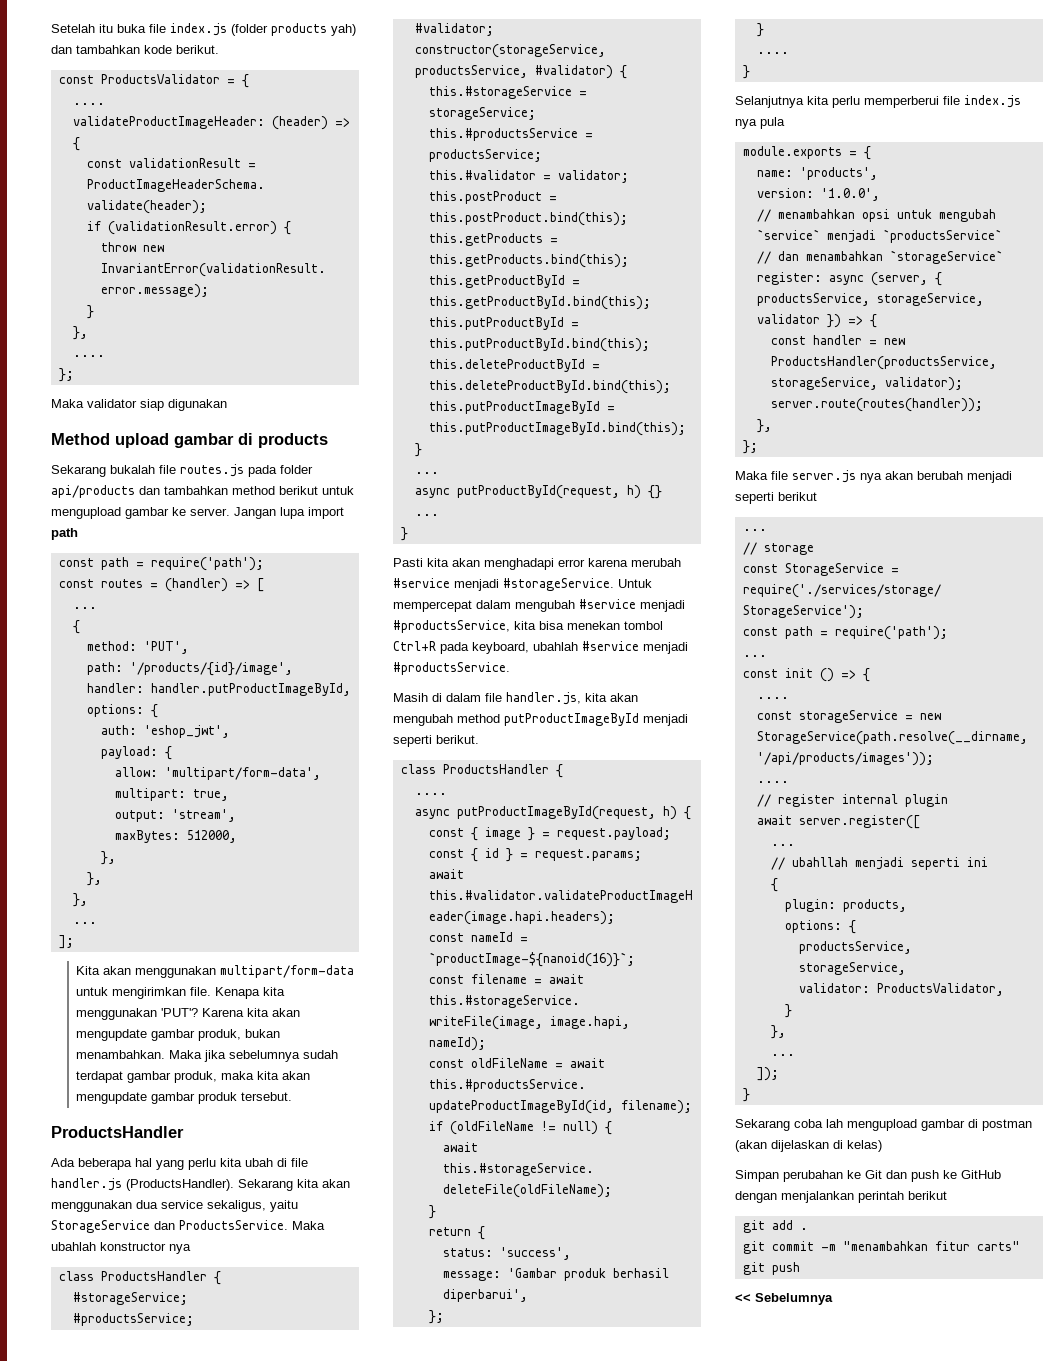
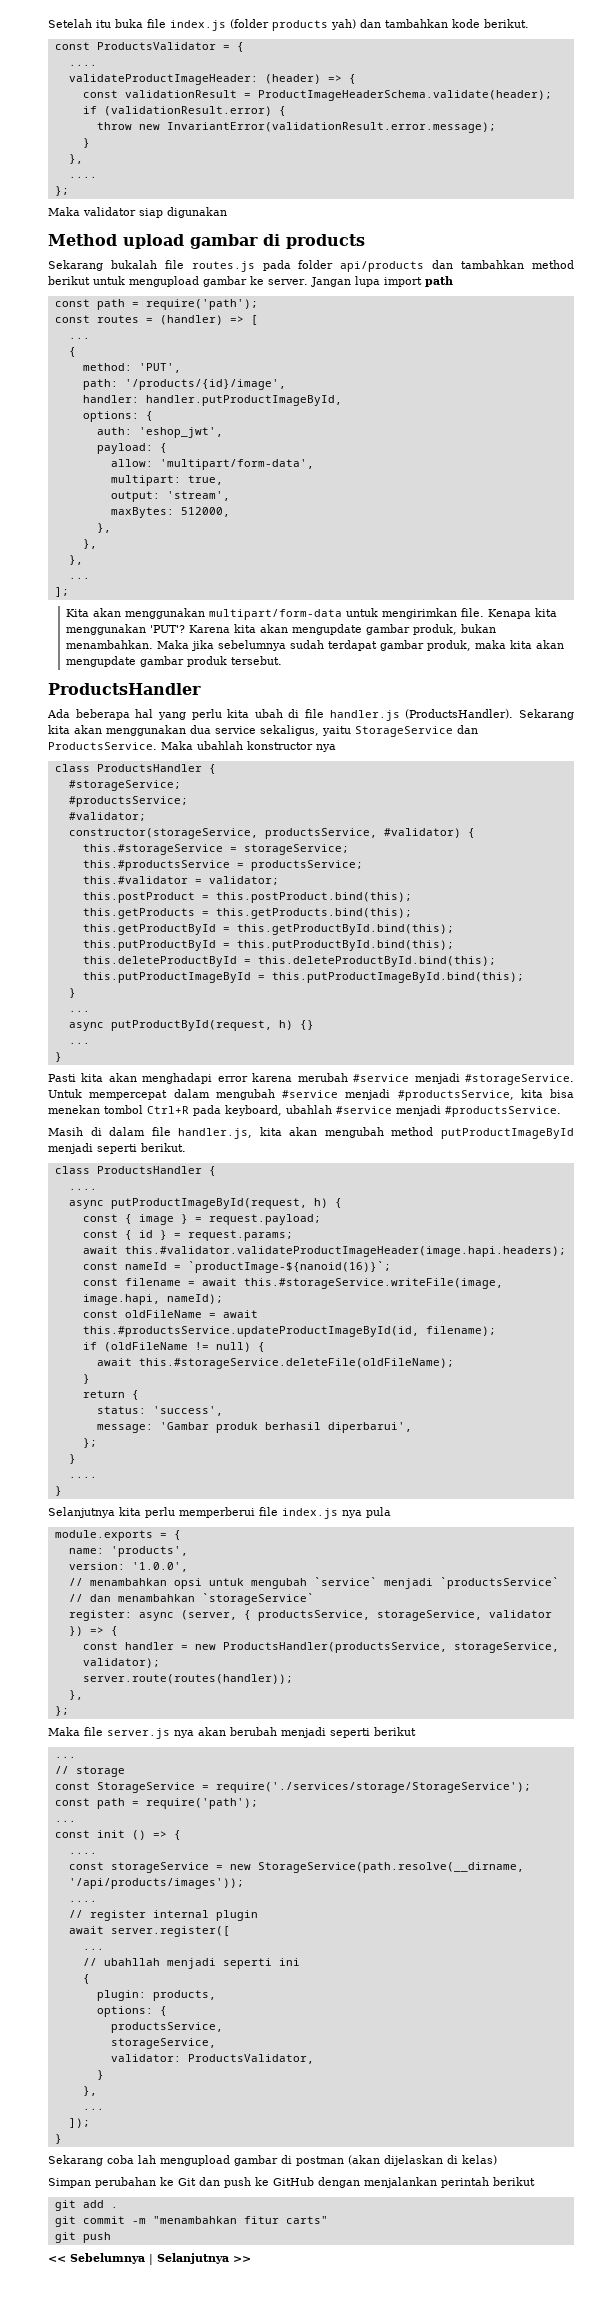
(833, 1299) none -> [149,2253,251,2265] | Selanjutnya >>

